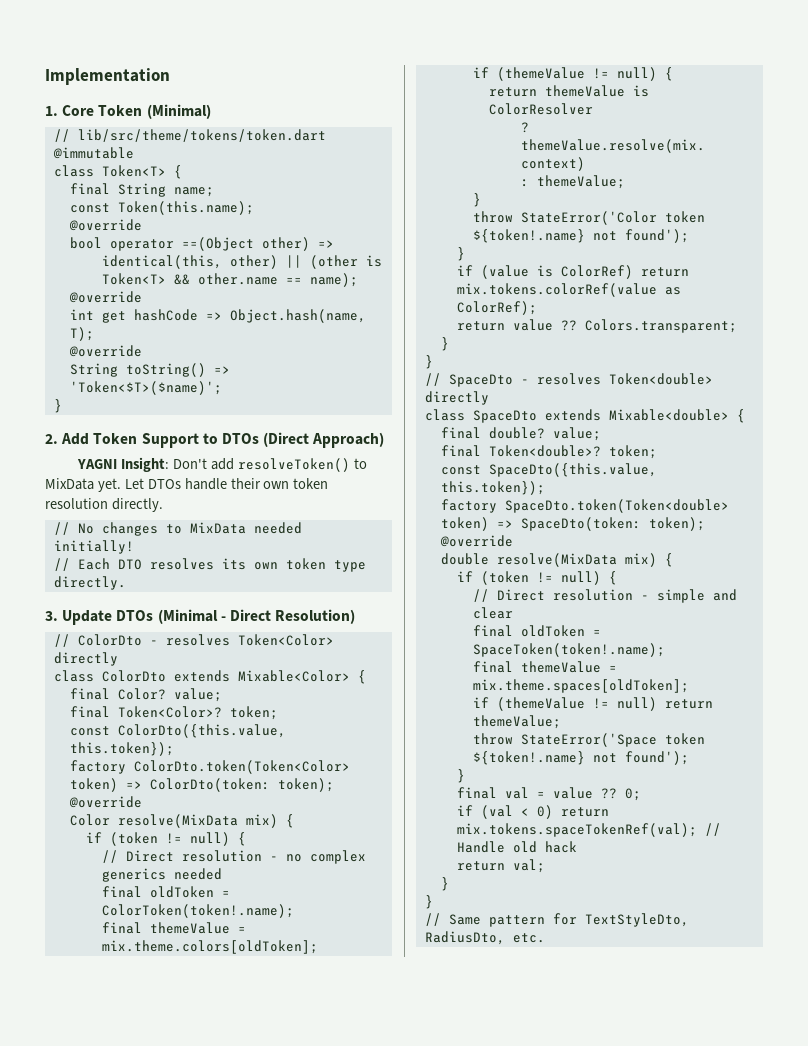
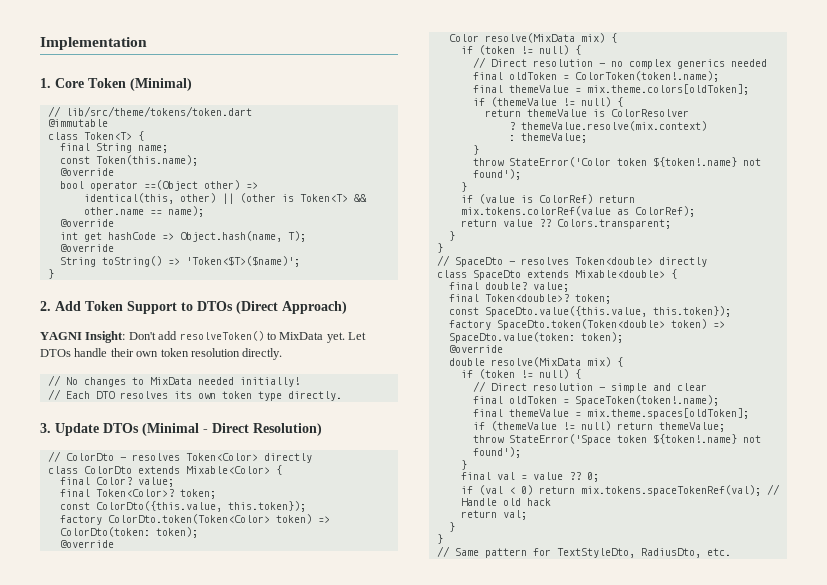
[488,463,657,477] SpaceDto({this.value, -> [484,306,647,317] SpaceDto.value({this.value,
[520,517,641,531] SpaceDto(token: -> [448,332,575,343] SpaceDto.value(token:

